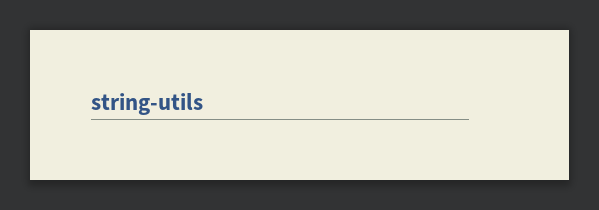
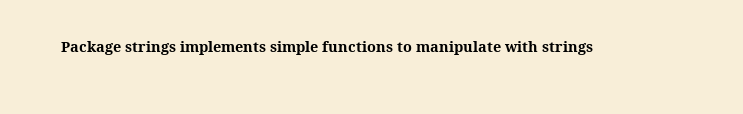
[91,93,203,115] string-utils -> [61,41,593,55] Package strings implements simple functions to manipulate with strings

